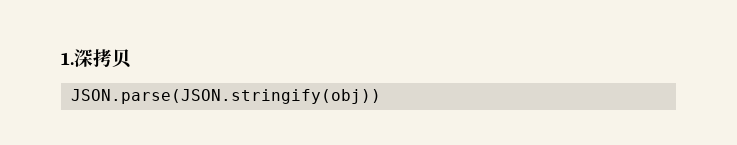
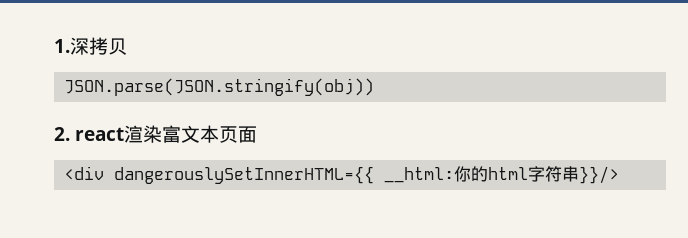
(382, 96) none -> [54,125,258,143] [64,166,620,184] // 2. react渲染富文本页面 // <div dangerouslySetInnerHTML={{ __html:你的html字符串}}/>

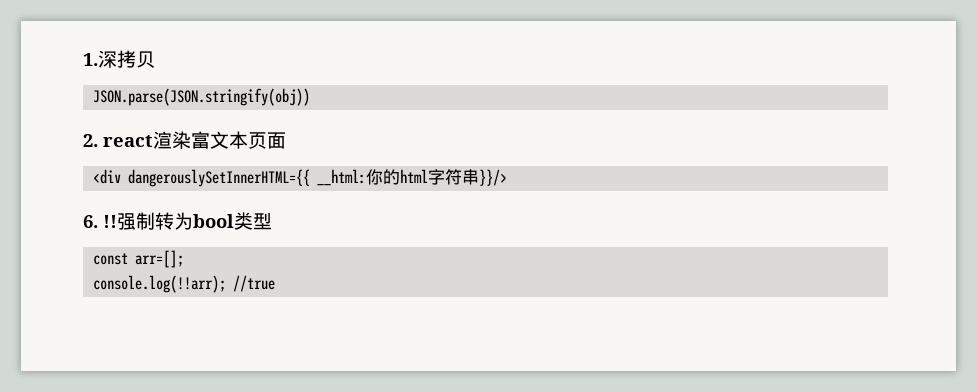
(620, 175) none -> [83,212,272,230] [92,250,184,268] [92,275,275,293] // 6. !!强制转为bool类型 // const arr=[]; // console.log(!!arr); //true

